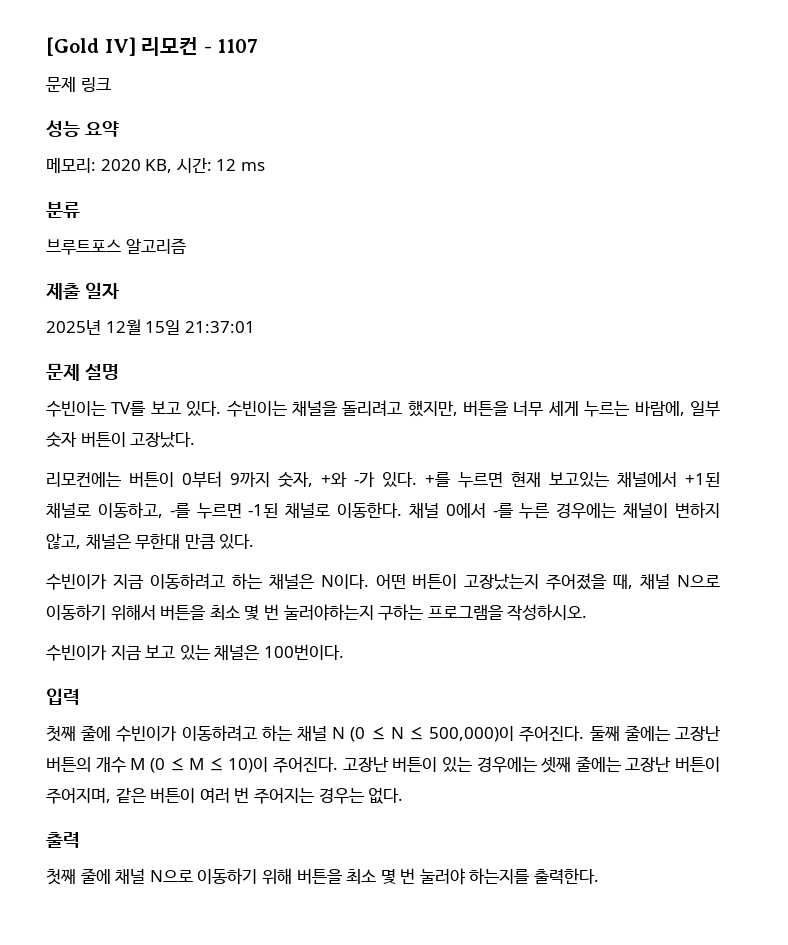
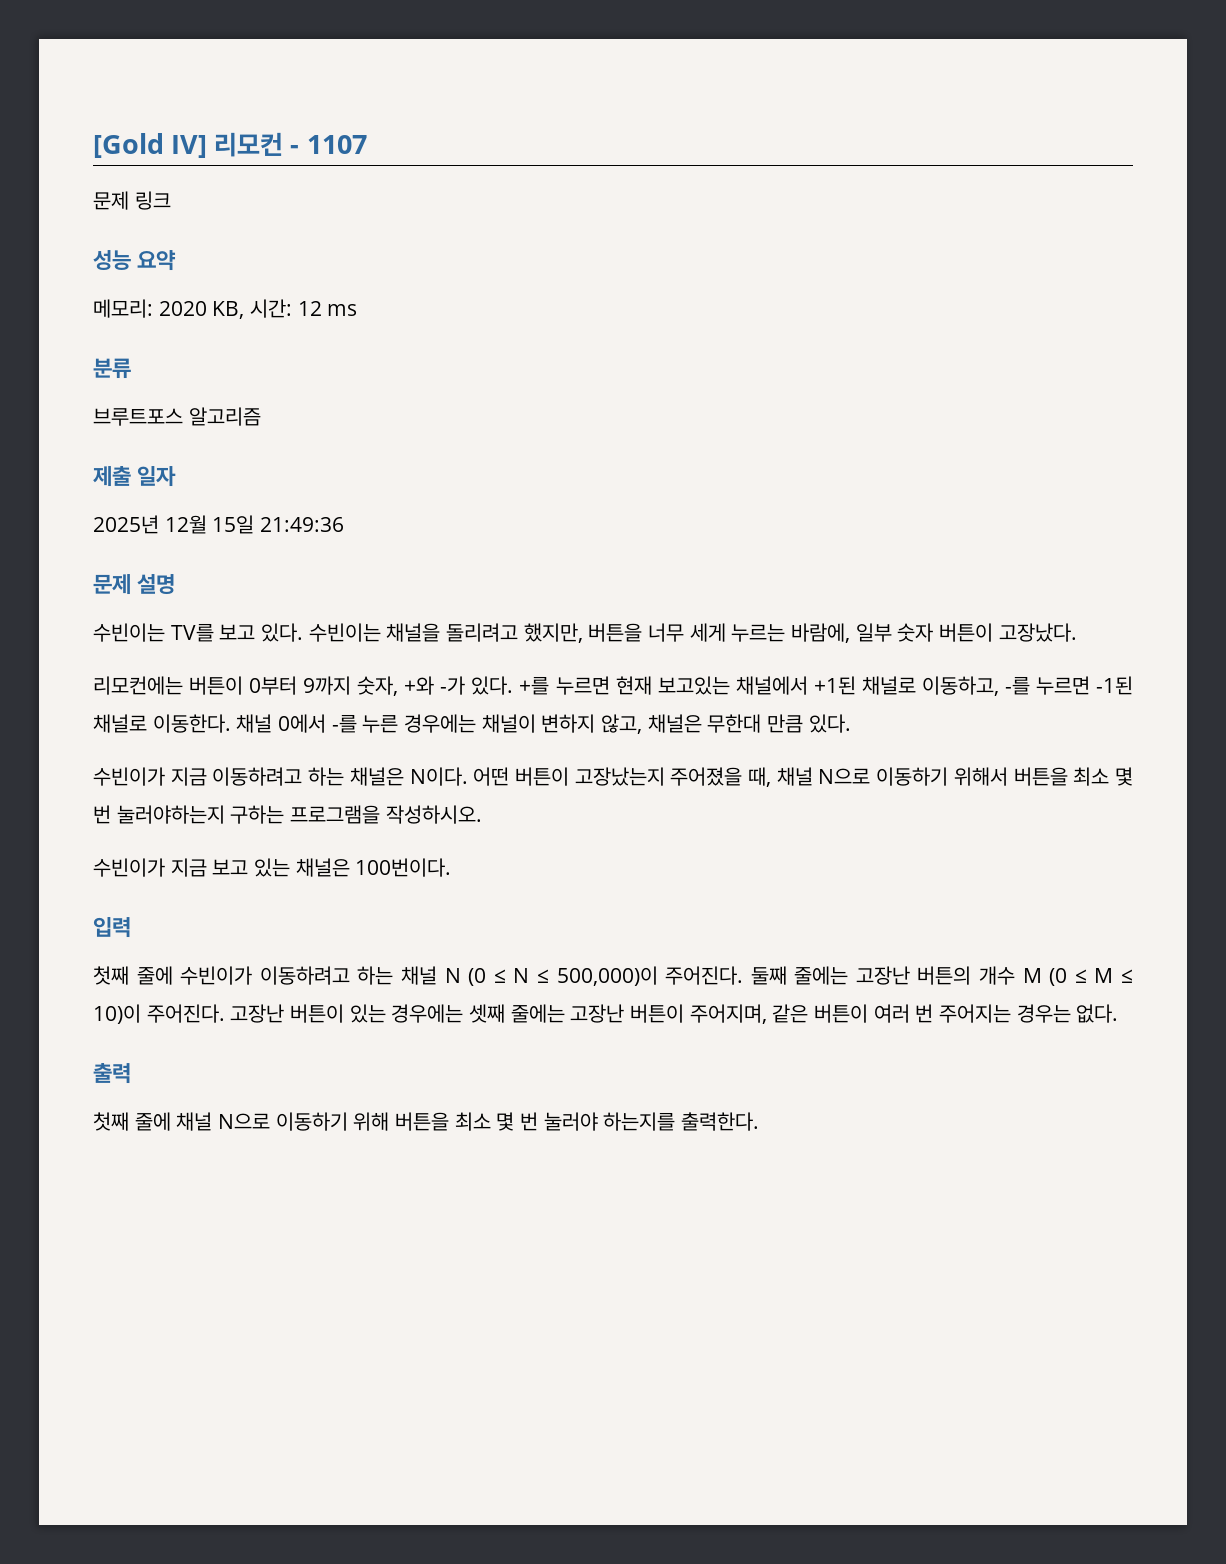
[184,321,255,333] 21:37:01 -> [260,517,345,532] 21:49:36

